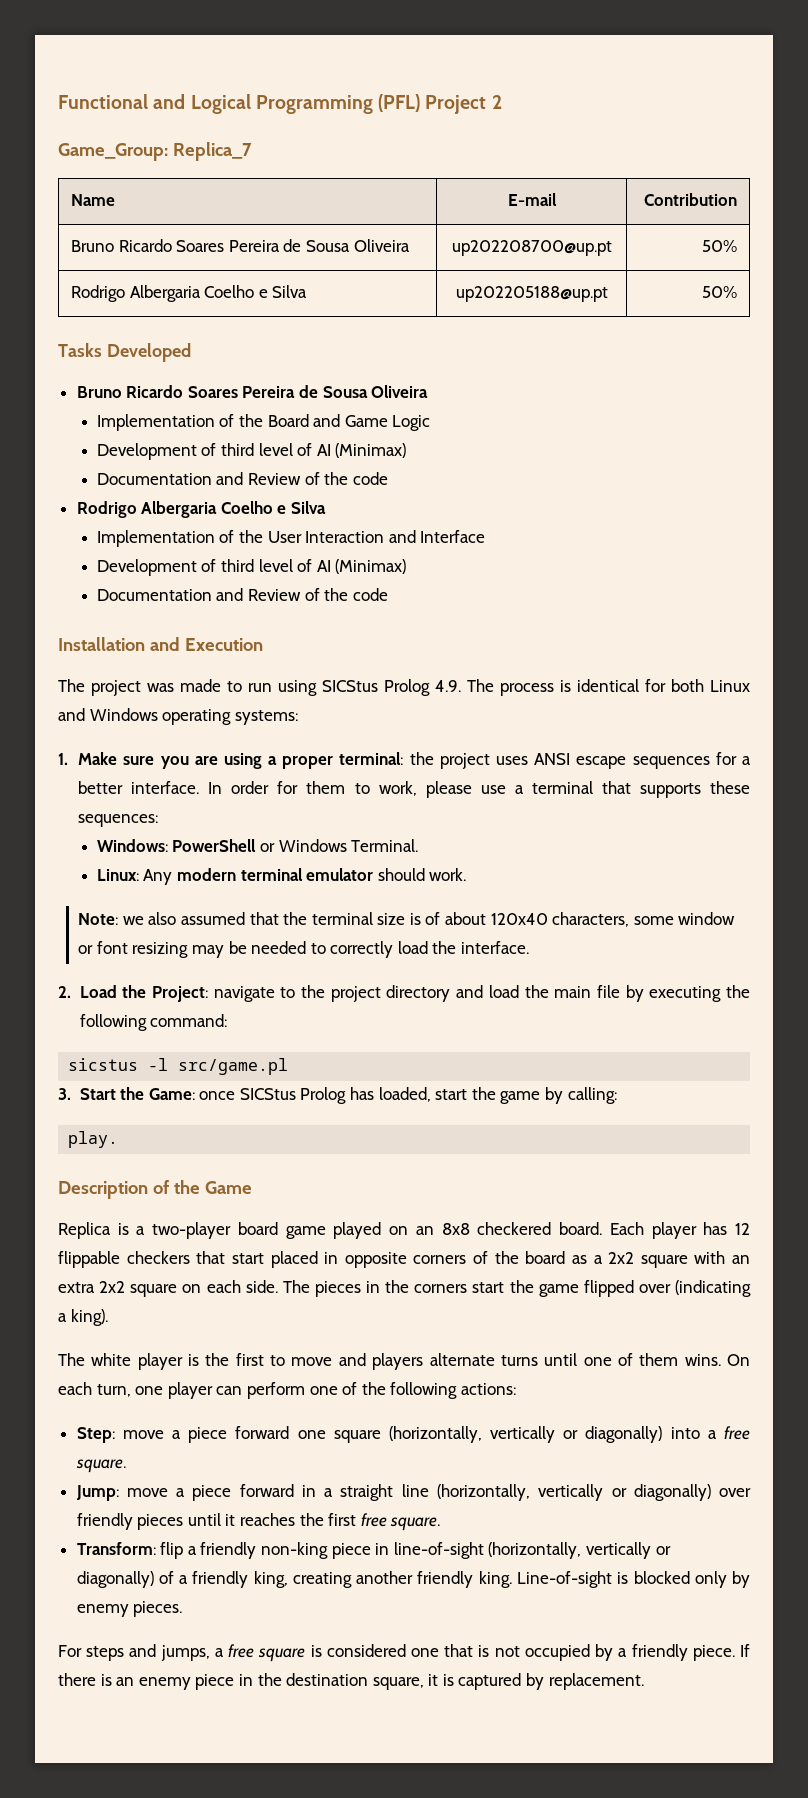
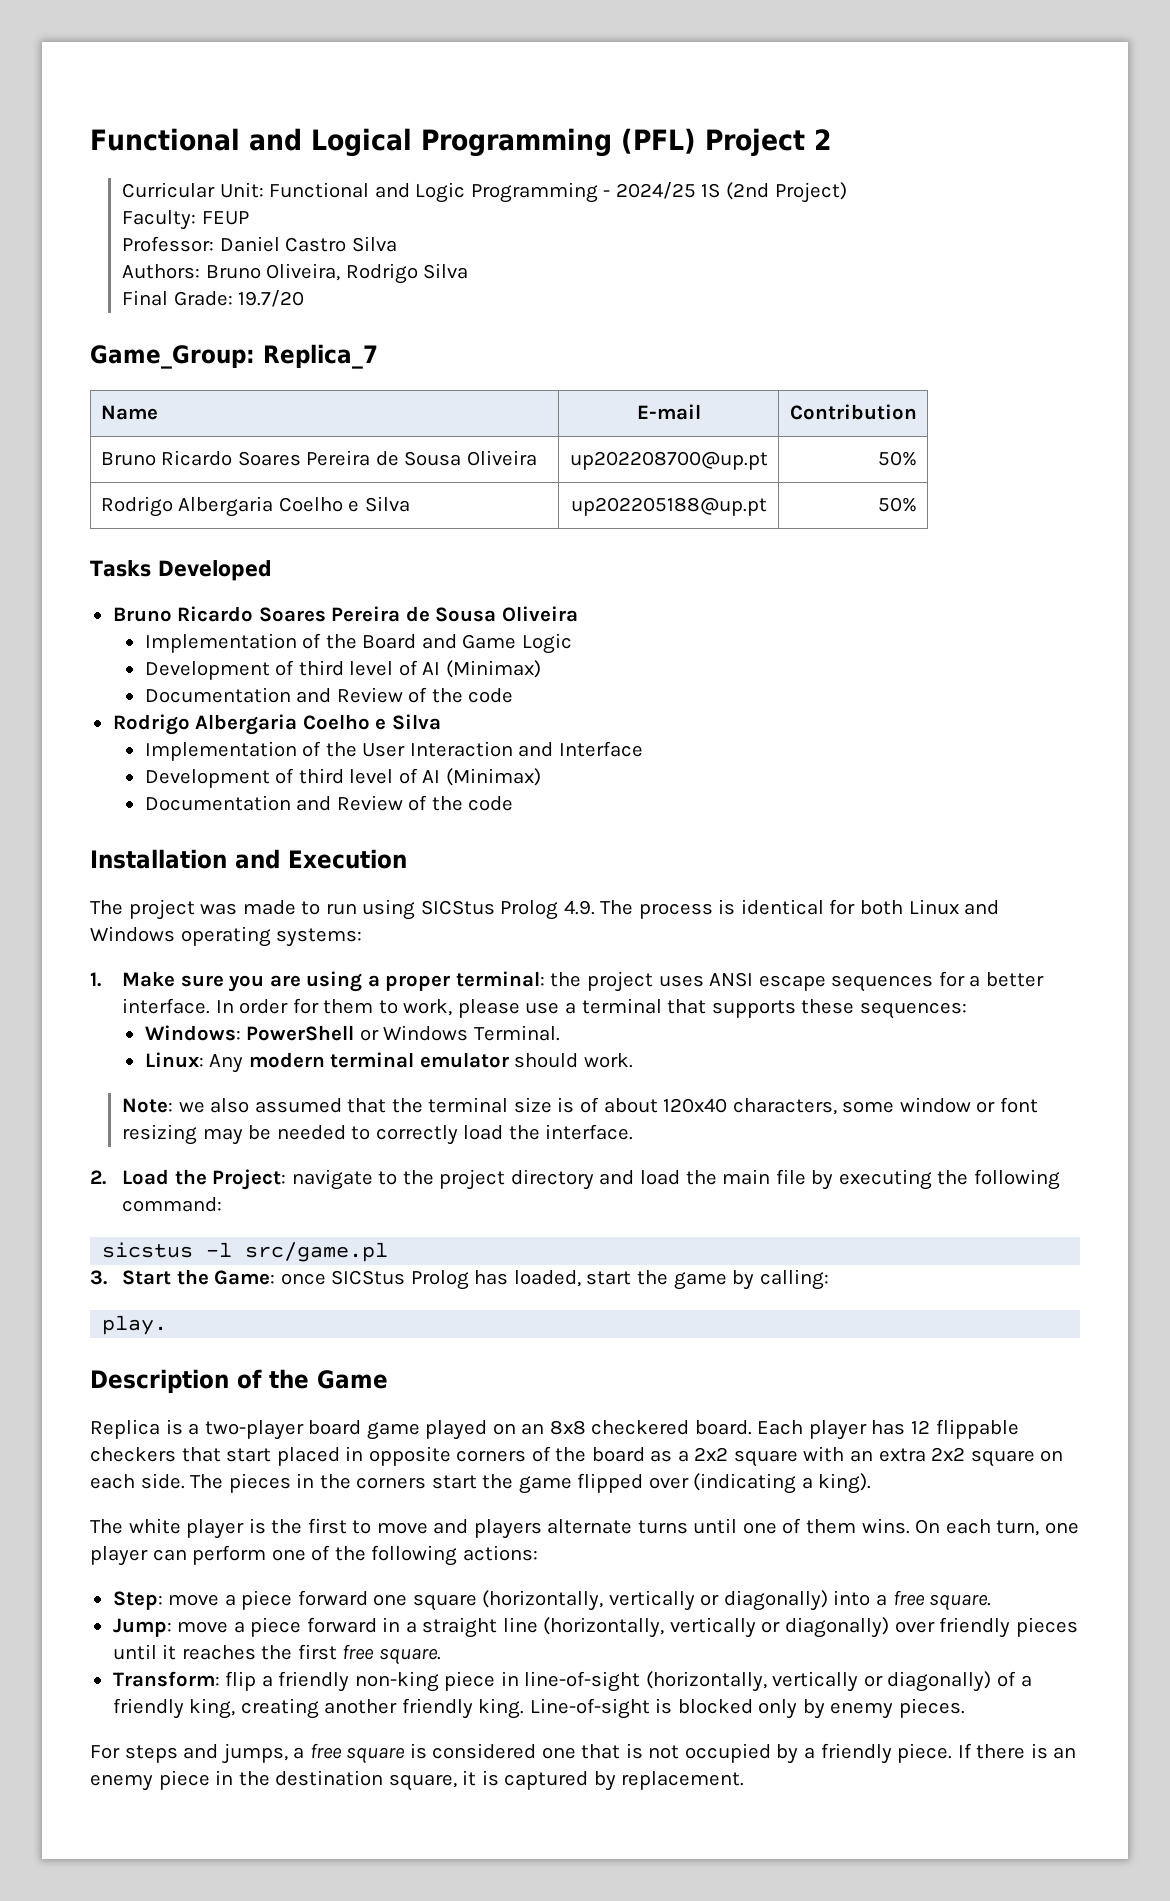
(502, 102) none -> [122,182,847,203] [122,210,249,230] [122,236,397,252] [122,263,469,284] [122,290,305,307] // Curricular Unit: Functional and Logic Programming - 2024/25 1S (2nd Project) // Faculty: FEUP // Professor: Daniel Castro Silva // Authors: Bruno Oliveira, Rodrigo Silva // Final Grade: 19.7/20

